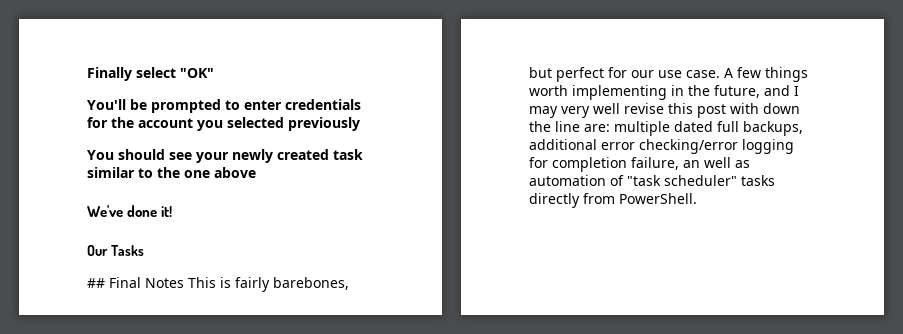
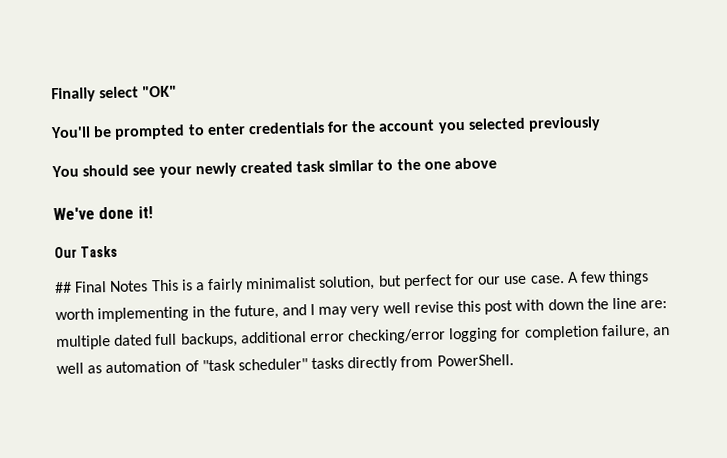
[235,277,349,292] fairly barebones, -> [195,275,376,294] a fairly minimalist solution,

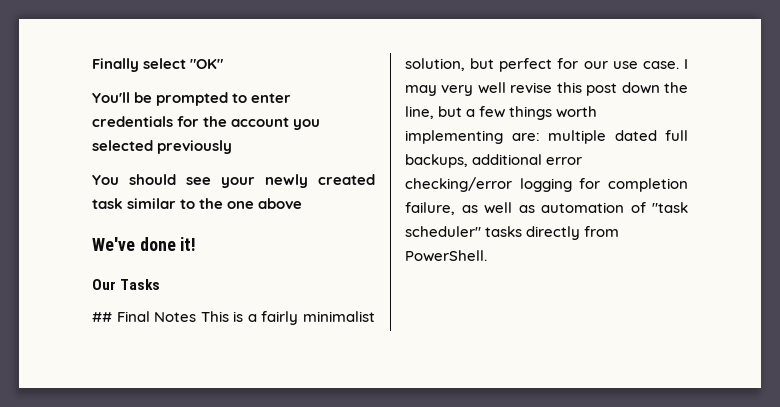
[566,270,650,286] [55,304,307,323] A few things worth implementing in the future, and -> (679, 65) none
[515,299,545,312] with -> (618, 89) none
[611,297,637,310] line -> [405,106,598,120] [405,130,503,144] line, but a few things worth implementing
[652,326,671,336] an -> [461,205,478,213] as

